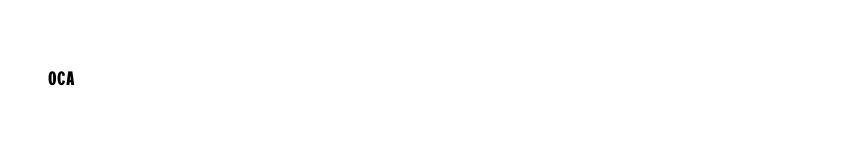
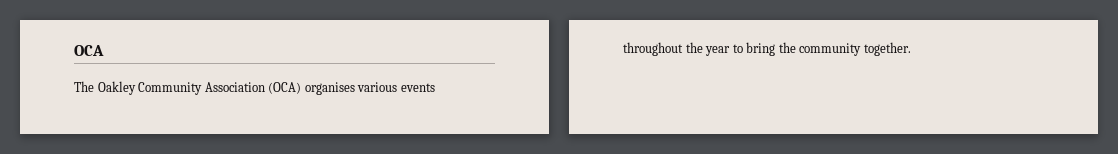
(75, 78) none -> [74,81,435,95] [623,42,911,56] // The Oakley Community Association (OCA) organises various events throughout the year to bring the community together.

